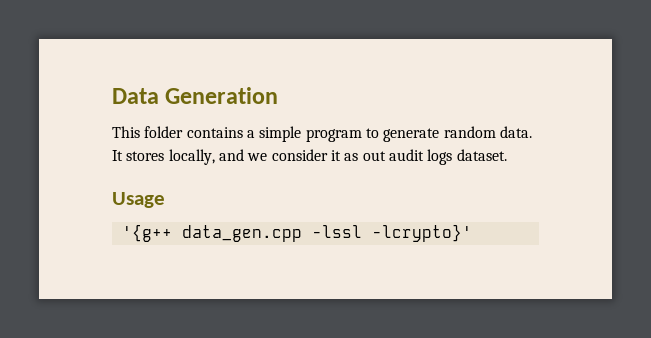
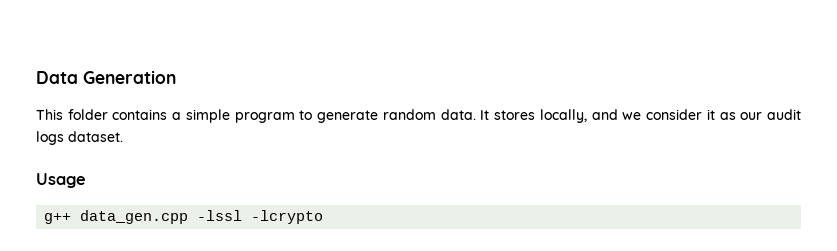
[362,151,386,161] out -> [740,112,763,120] our
[121,224,172,242] '{g++ -> [44,213,72,224] g++
[371,224,472,242] -lcrypto}' -> [251,210,324,224] -lcrypto

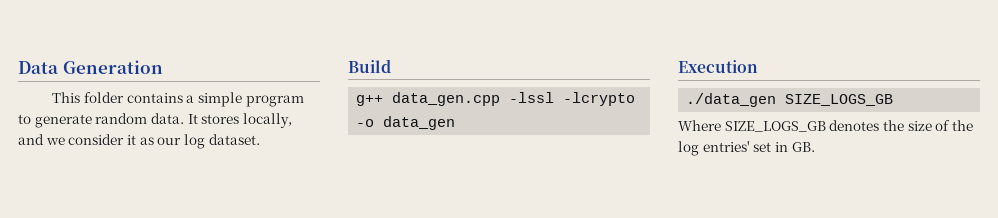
[766,109,801,120] [36,131,64,145] audit logs -> [183,134,205,149] log
[36,173,86,188] Usage -> [348,59,391,73] Build
(324, 217) none -> [356,116,456,130] [678,60,758,73] [686,93,894,107] [678,120,973,132] [678,141,815,156] -o data_gen // Execution // ./data_gen SIZE_LOGS_GB // Where SIZE_LOGS_GB denotes the size of the log entries' set in GB.

